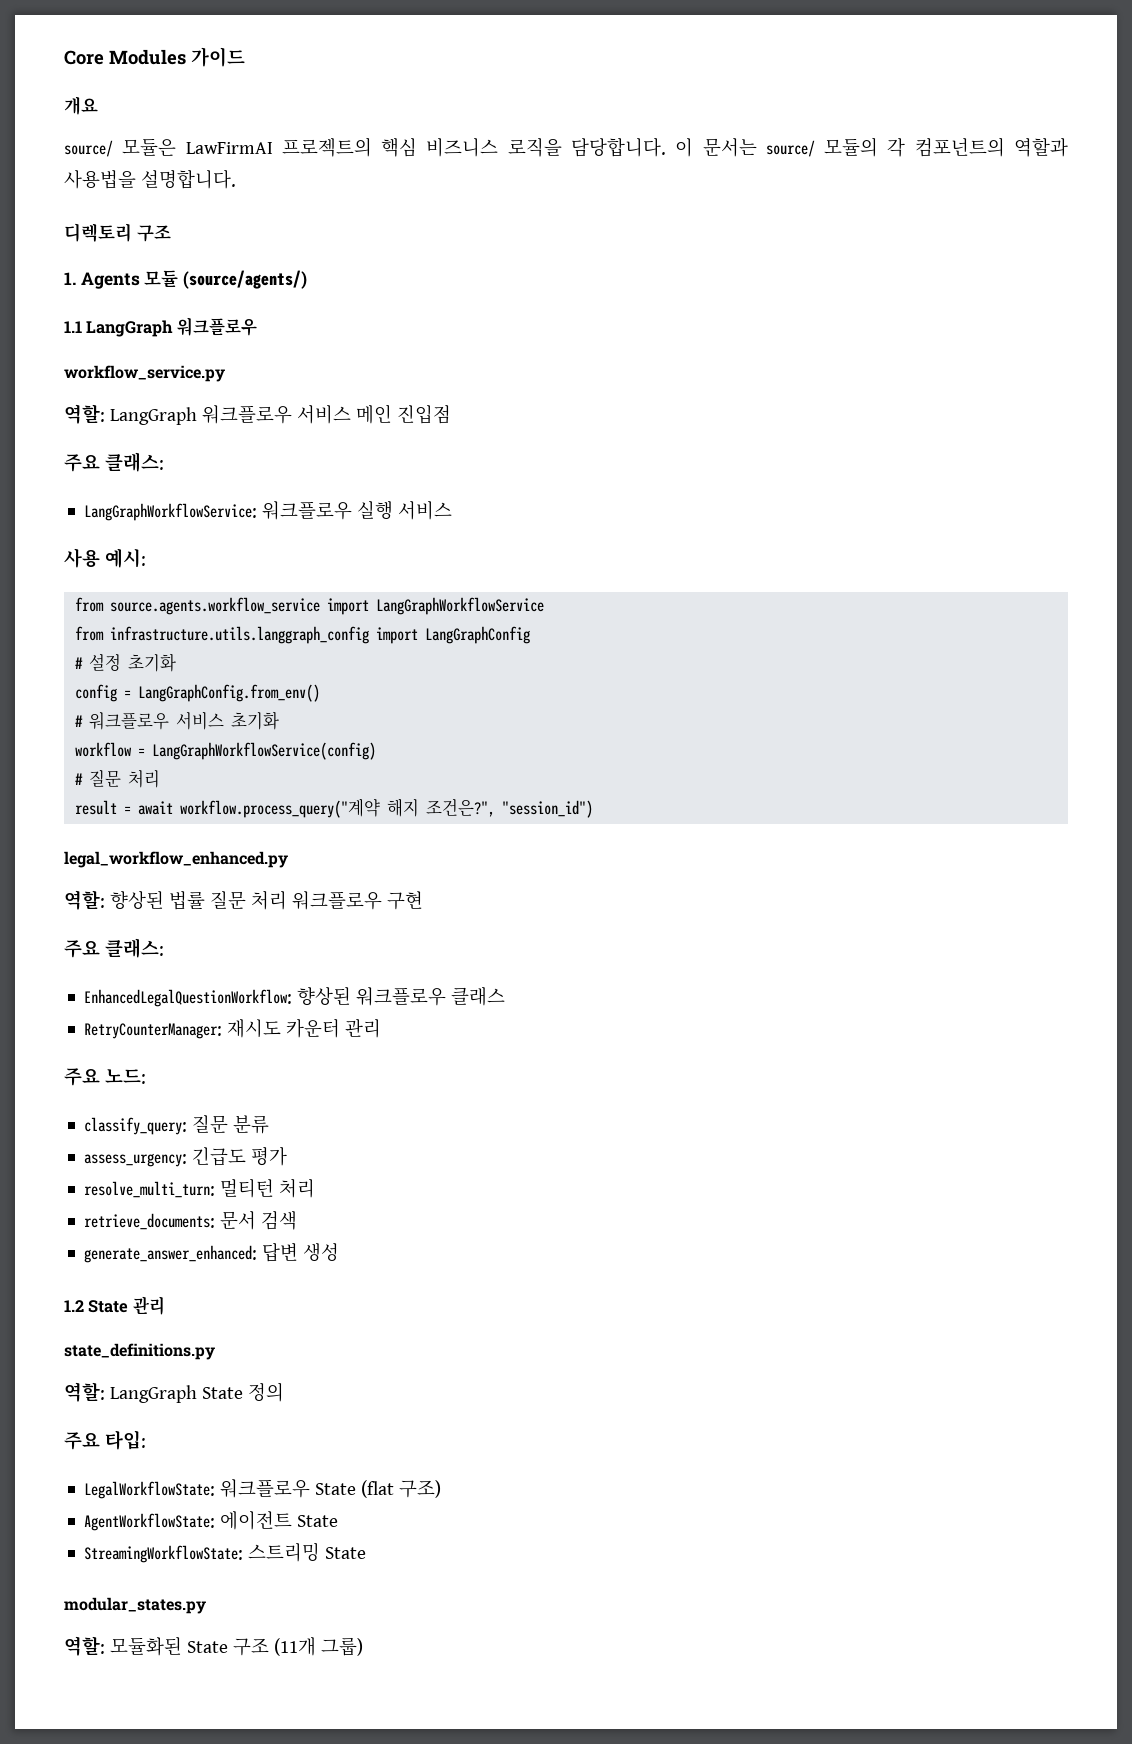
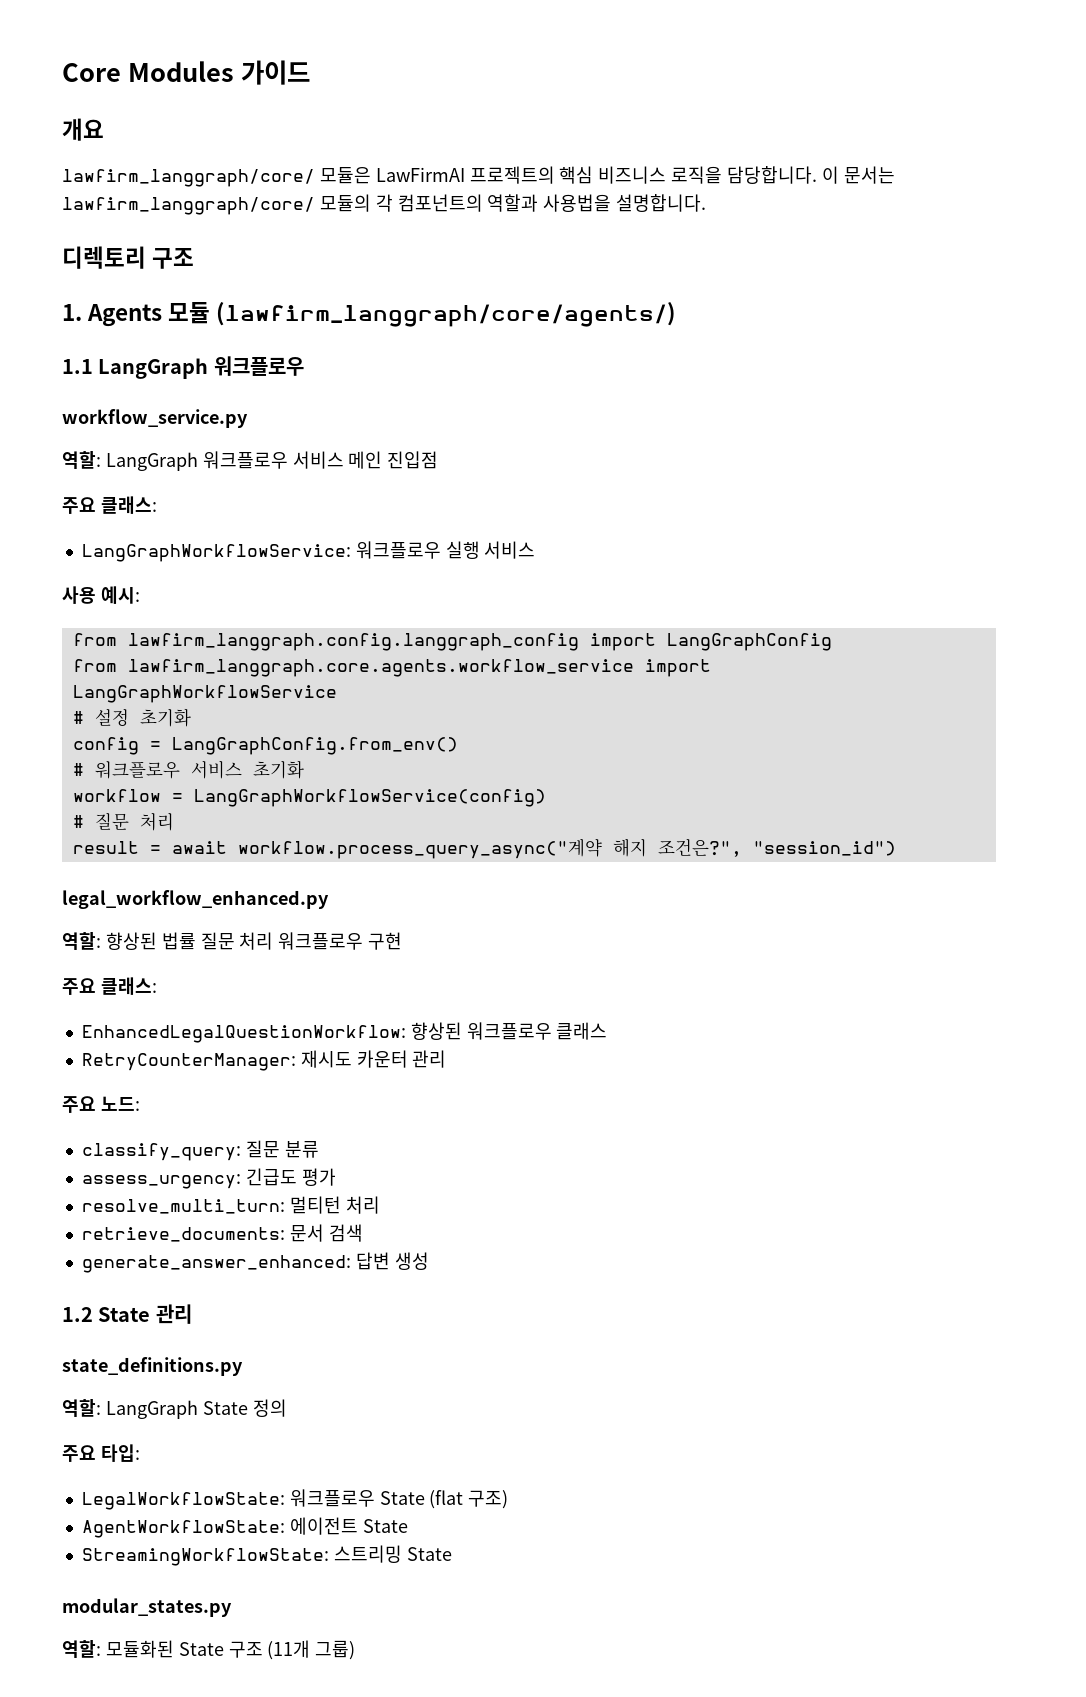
[64,140,113,157] source/ -> [62,169,315,187] lawfirm_langgraph/core/
[765,140,815,157] source/ -> [62,197,315,215] lawfirm_langgraph/core/
[183,270,308,289] (source/agents/) -> [216,302,677,327] (lawfirm_langgraph/core/agents/)
[110,597,545,615] [75,626,531,644] source.agents.workflow_service import LangGraphWorkflowService // from infrastructure.utils.langgraph_config import LangGraphConfig -> [127,633,832,651] [72,659,711,677] [72,685,337,703] lawfirm_langgraph.config.langgraph_config import LangGraphConfig // from lawfirm_langgraph.core.agents.workflow_service import LangGraphWorkflowService
[180,798,381,818] workflow.process_query("계약 -> [237,838,602,859] workflow.process_query_async("계약

